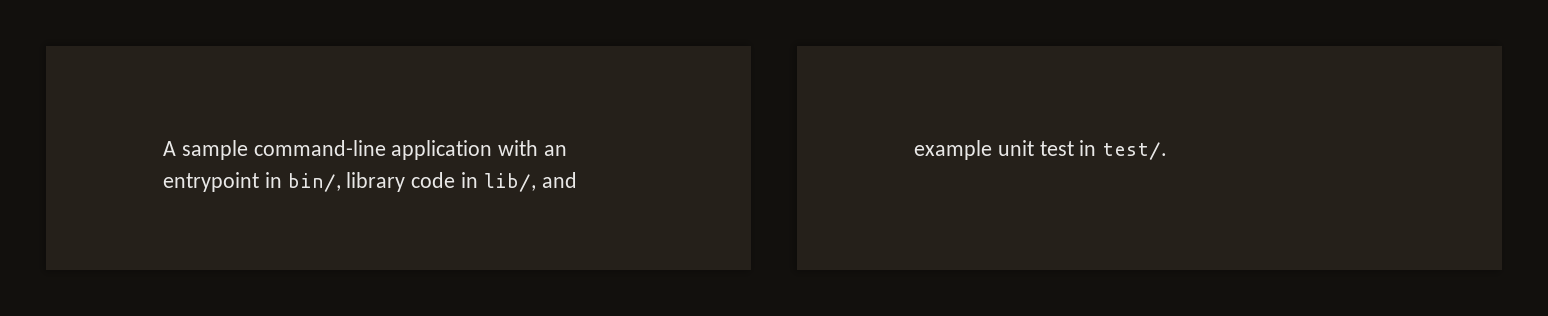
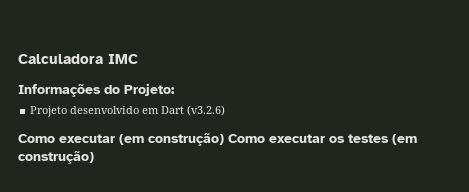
[163,140,568,160] [163,172,577,192] [914,140,1168,160] A sample command-line application with an entrypoint in bin/, library code in lib/, and example unit test in test/. -> [18,54,138,64] [18,83,175,97] [30,105,226,117] [18,133,417,146] [18,151,94,164] Calculadora IMC // Informações do Projeto: // Projeto desenvolvido em Dart (v3.2.6) // Como executar (em construção) Como executar os testes (em construção)

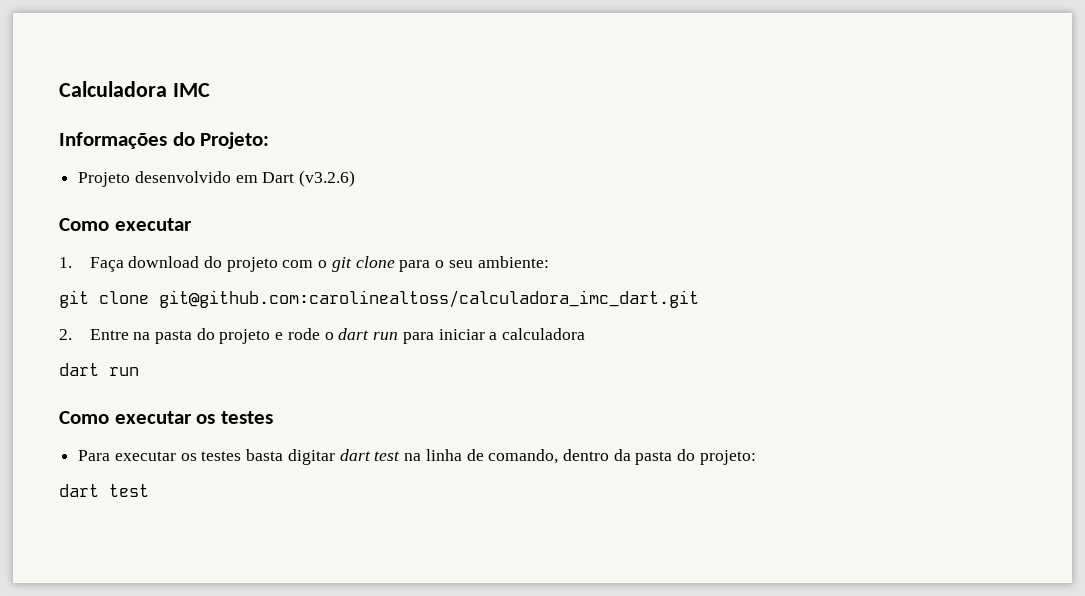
[119,133,417,146] [18,151,94,164] (em construção) Como executar os testes (em construção) -> [59,256,549,272] [59,290,699,308] [59,328,585,344] [59,363,139,376] [59,411,273,424] [78,449,756,465] [59,484,149,497] // 1. Faça download do projeto com o git clone para o seu ambiente: // git clone git@github.com:carolinealtoss/calculadora_imc_dart.git // 2. Entre na pasta do projeto e rode o dart run para iniciar a calculadora // dart run // Como executar os testes // Para executar os testes basta digitar dart test na linha de comando, dentro da pasta do projeto: // dart test

